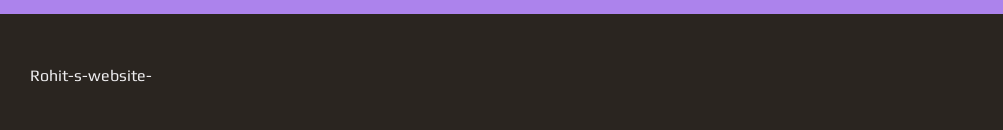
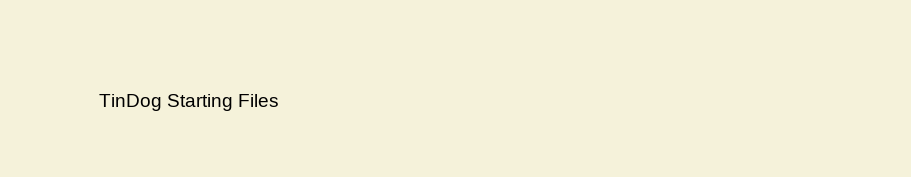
[30,69,152,82] Rohit-s-website- -> [99,94,280,111] TinDog Starting Files

